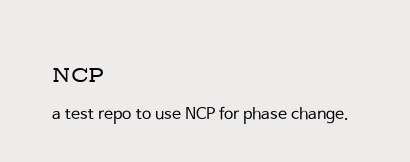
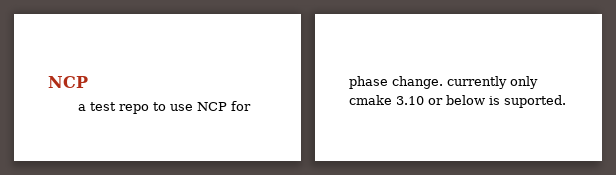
(350, 115) none -> [447,76,538,89] [349,95,566,108] currently only cmake 3.10 or below is suported.

